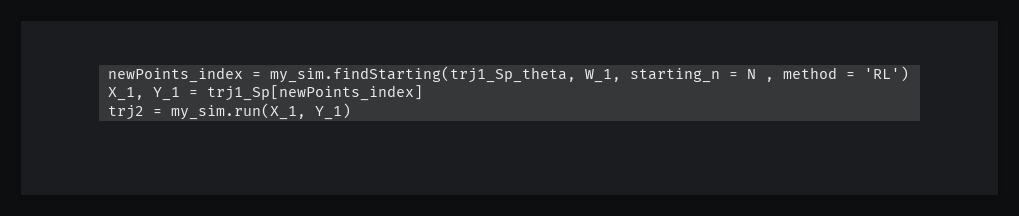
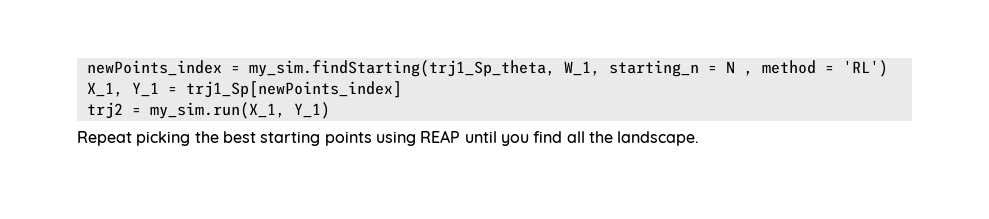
(352, 111) none -> [77,130,700,146] // Repeat picking the best starting points using REAP until you find all the landscape.

